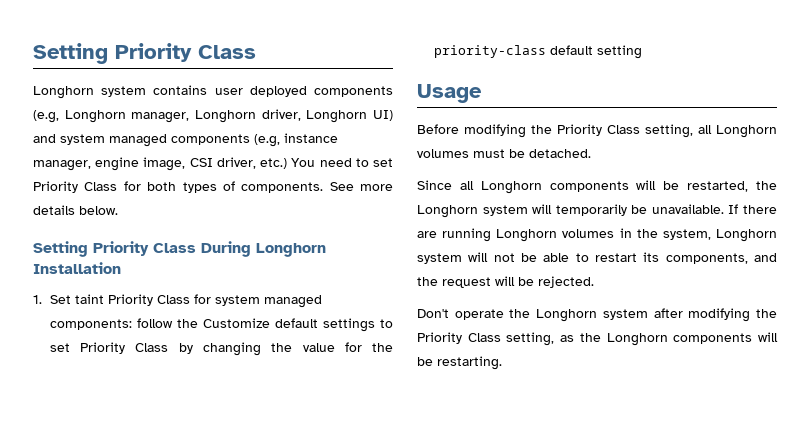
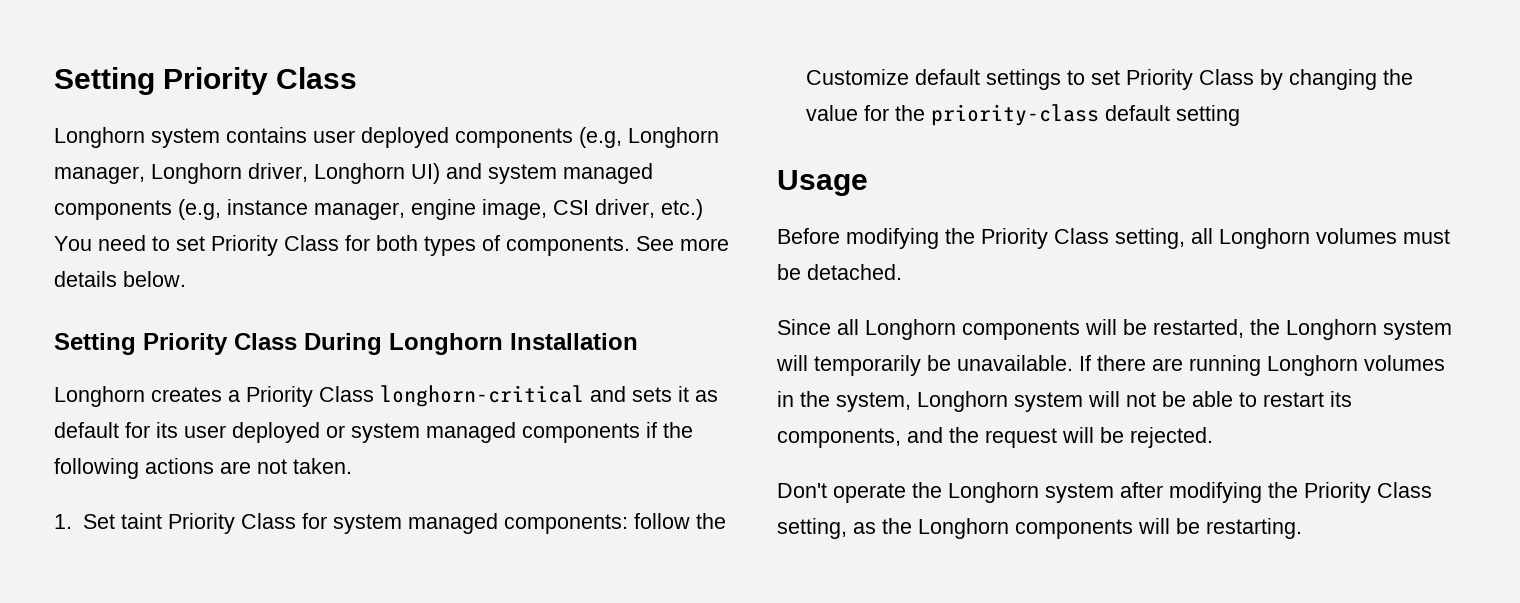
(121, 268) none -> [54,385,718,407] [54,422,693,443] [54,458,352,479] // Longhorn creates a Priority Class longhorn-critical and sets it as default for its user deployed or system managed components if the following actions are not taken.

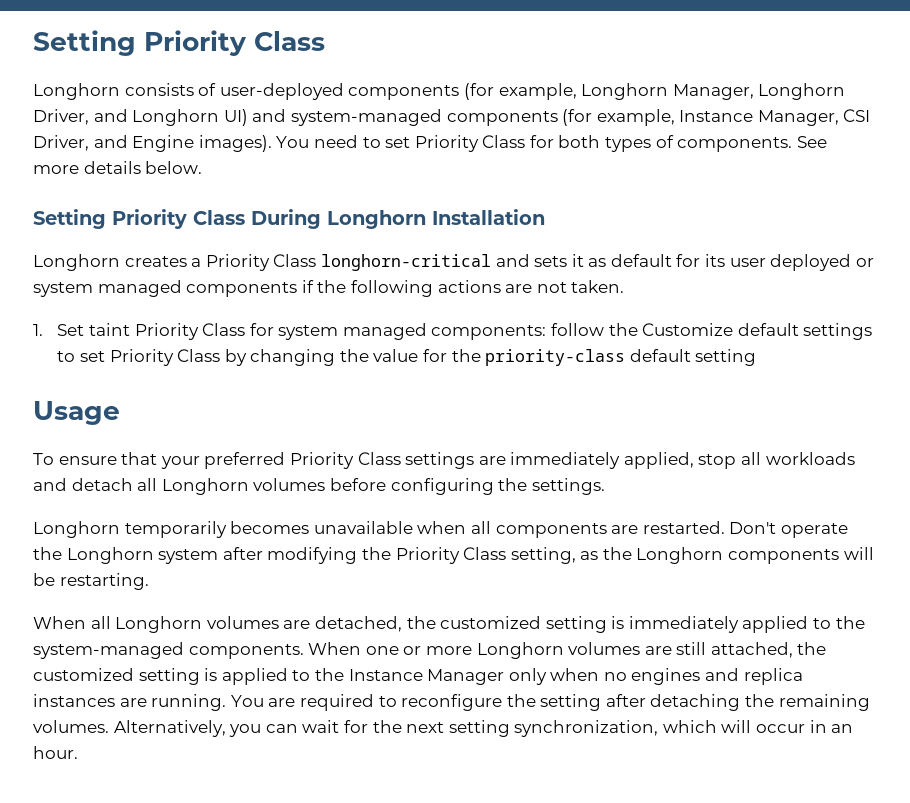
[151,127,719,148] [54,163,653,184] [54,199,703,220] system contains user deployed components (e.g, Longhorn manager, Longhorn driver, Longhorn UI) and system managed components (e.g, instance manager, engine image, CSI driver, etc.) -> [124,83,846,100] [33,109,871,126] [33,135,272,152] consists of user-deployed components (for example, Longhorn Manager, Longhorn Driver, and Longhorn UI) and system-managed components (for example, Instance Manager, CSI Driver, and Engine images).
[777,228,1450,249] [777,264,902,280] [777,319,1452,340] [776,355,1445,376] [777,391,1352,412] [777,427,1213,448] Before modifying the Priority Class setting, all Longhorn volumes must be detached. // Since all Longhorn components will be restarted, the Longhorn system will temporarily be unavailable. If there are running Longhorn volumes in the system, Longhorn system will not be able to restart its components, and the request will be rejected. // -> [33,452,855,469] [33,478,605,495] [33,521,725,538] To ensure that your preferred Priority Class settings are immediately applied, stop all workloads and detach all Longhorn volumes before configuring the settings. // Longhorn temporarily becomes unavailable when all components are restarted.
(1302, 528) none -> [33,616,865,633] [33,642,827,659] [33,668,803,685] [33,694,870,711] [33,720,854,737] [33,746,78,759] // When all Longhorn volumes are detached, the customized setting is immediately applied to the system-managed components. When one or more Longhorn volumes are still attached, the customized setting is applied to the Instance Manager only when no engines and replica instances are running. You are required to reconfigure the setting after detaching the remaining volumes. Alternatively, you can wait for the next setting synchronization, which will occur in an hour.

